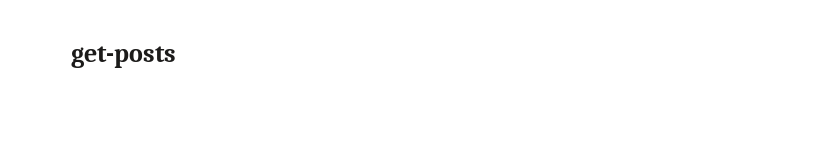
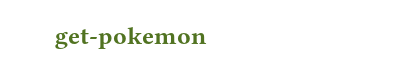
[71,46,176,68] get-posts -> [55,27,207,49] get-pokemon

